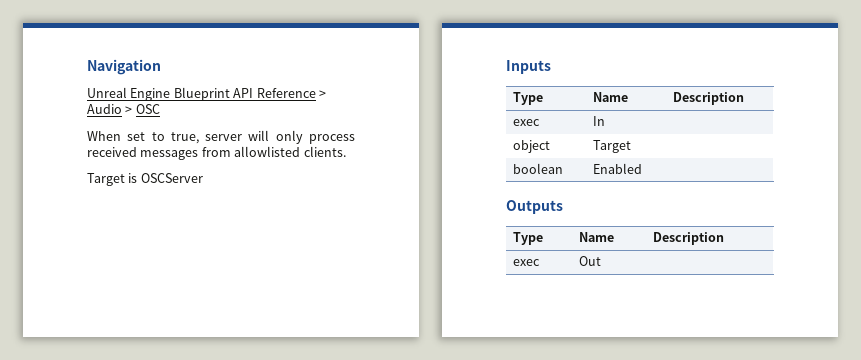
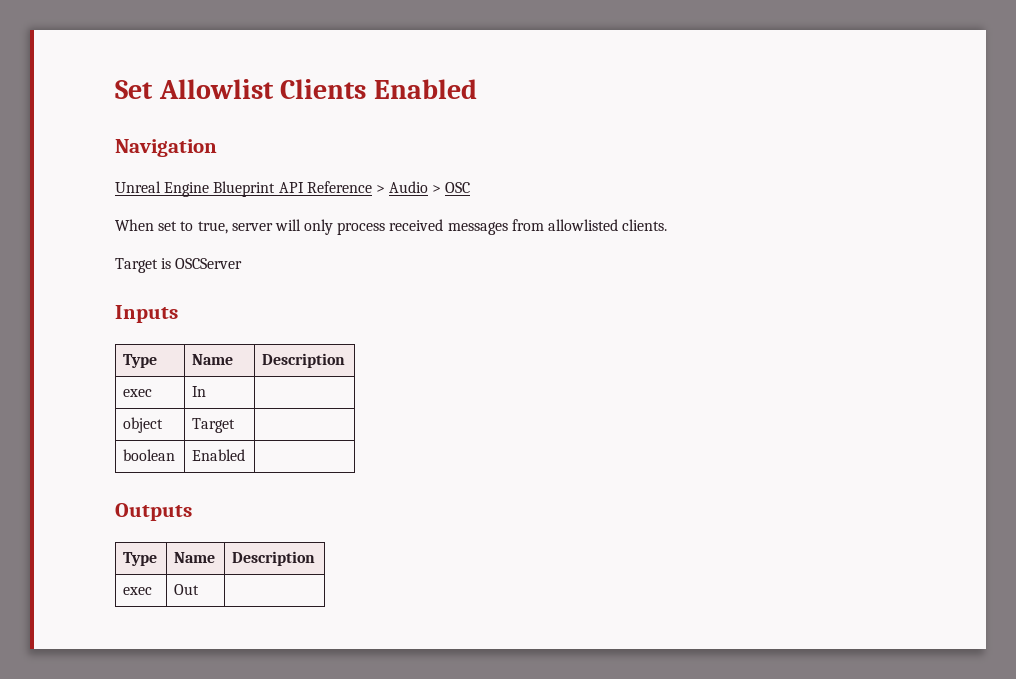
(87, 67) none -> [115,79,477,99] Set Allowlist Clients Enabled //

